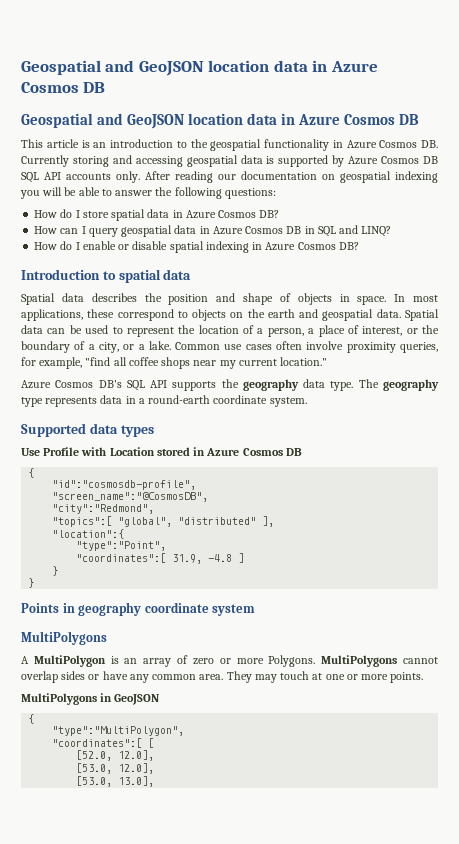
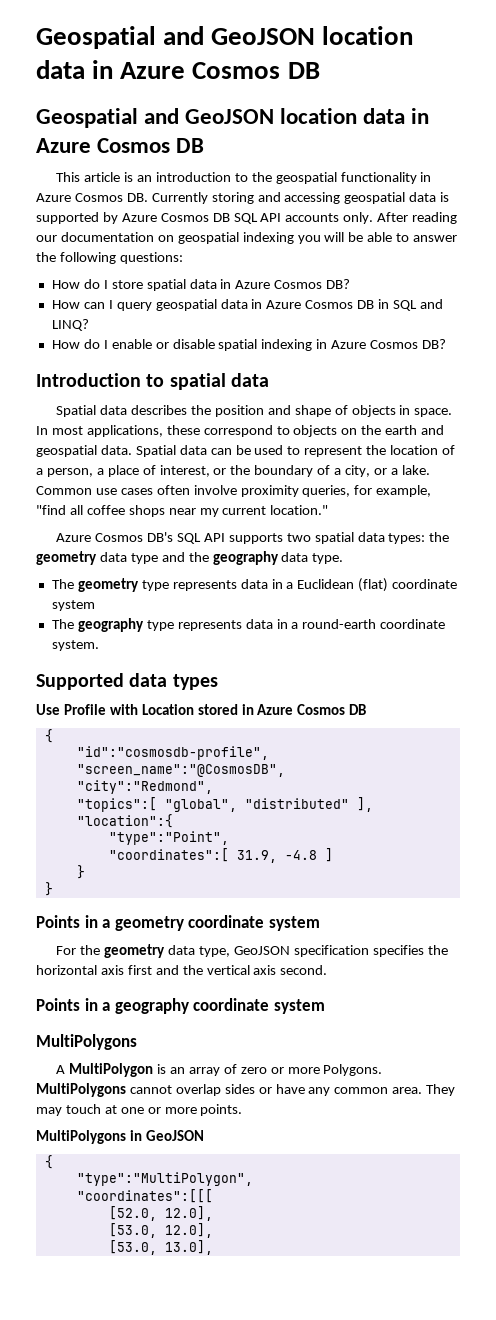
[221,379,354,391] the geography data type. -> [286,532,450,544] [36,551,344,565] [51,578,458,592] [51,600,95,611] two spatial data types: the geometry data type and the geography data type. // The geometry type represents data in a Euclidean (flat) coordinate system //
(75, 608) none -> [102,915,320,931] [56,944,448,958] [36,965,328,975] [36,998,111,1011] a geometry coordinate system // For the geometry data type, GeoJSON specification specifies the horizontal axis first and the vertical axis second. // Points in a
[52,738,155,748] "coordinates":[ [ -> [76,1189,213,1203] "coordinates":[[[

